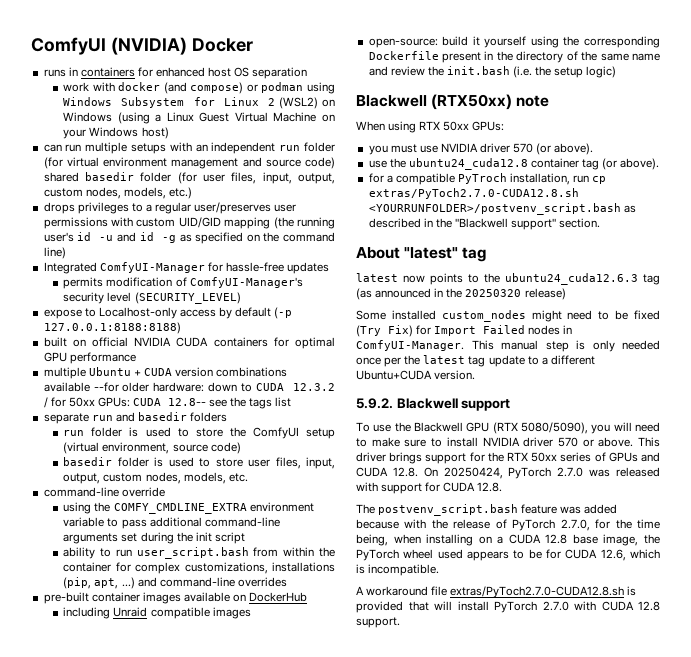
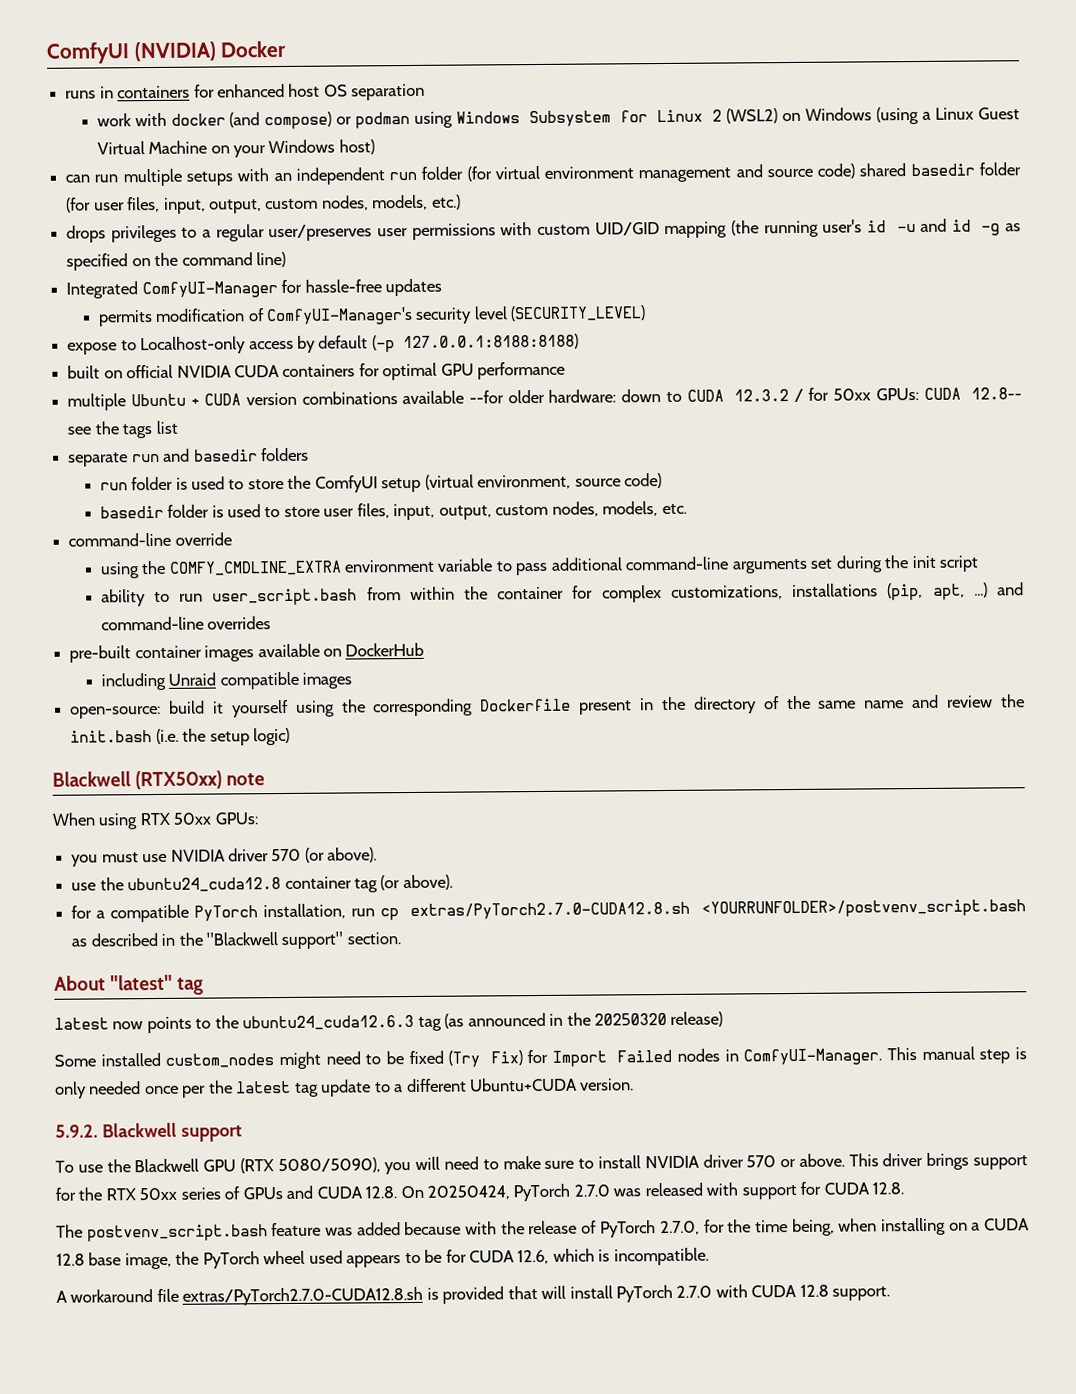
[457,173,507,184] PyTroch -> [194,905,259,922] PyTorch
[368,188,579,199] extras/PyToch2.7.0-CUDA12.8.sh -> [409,901,690,921] extras/PyTorch2.7.0-CUDA12.8.sh
[450,586,625,598] extras/PyToch2.7.0-CUDA12.8.sh -> [182,1286,424,1306] extras/PyTorch2.7.0-CUDA12.8.sh

